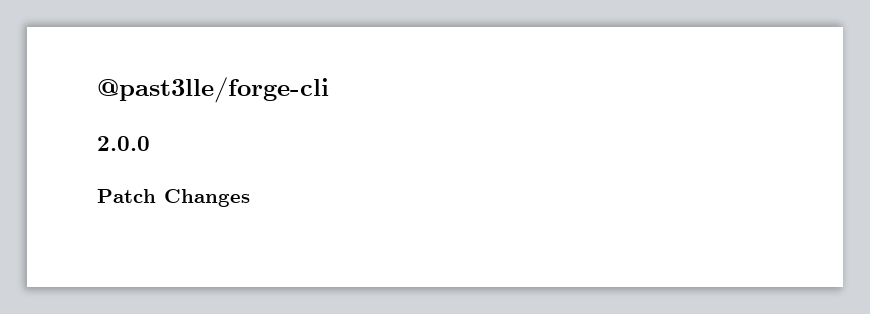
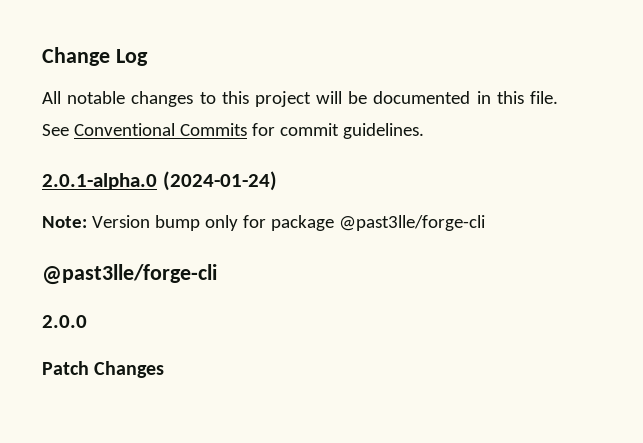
(97, 90) none -> [42,47,148,66] [42,91,558,107] [42,123,424,139] [42,171,277,191] [42,215,485,231] Change Log // All notable changes to this project will be documented in this file. See Conventional Commits for commit guidelines. // 2.0.1-alpha.0 (2024-01-24) // Note: Version bump only for package @past3lle/forge-cli //

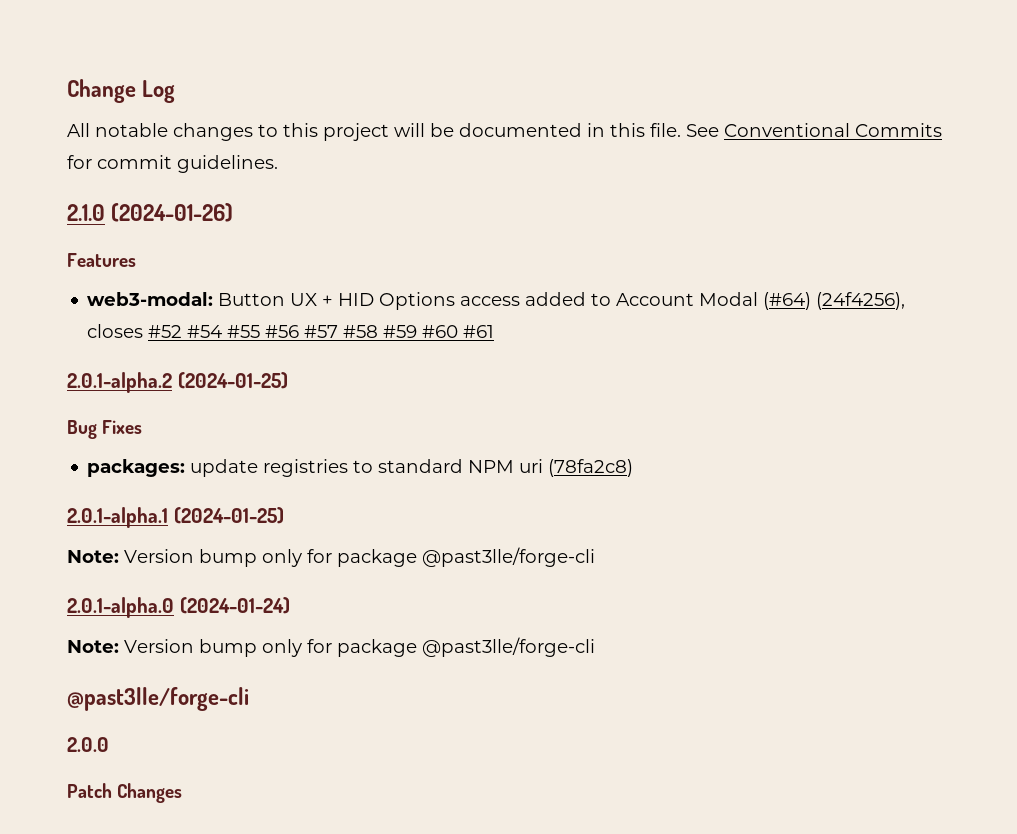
(424, 131) none -> [67,203,234,222] [67,253,136,267] [87,292,906,310] [87,324,495,338] [67,372,288,393] [67,420,143,439] [87,459,634,477] [67,507,284,528] [67,547,595,567] // 2.1.0 (2024-01-26) // Features // web3-modal: Button UX + HID Options access added to Account Modal (#64) (24f4256), closes #52 #54 #55 #56 #57 #58 #59 #60 #61 // 2.0.1-alpha.2 (2024-01-25) // Bug Fixes // packages: update registries to standard NPM uri (78fa2c8) // 2.0.1-alpha.1 (2024-01-25) // Note: Version bump only for package @past3lle/forge-cli

